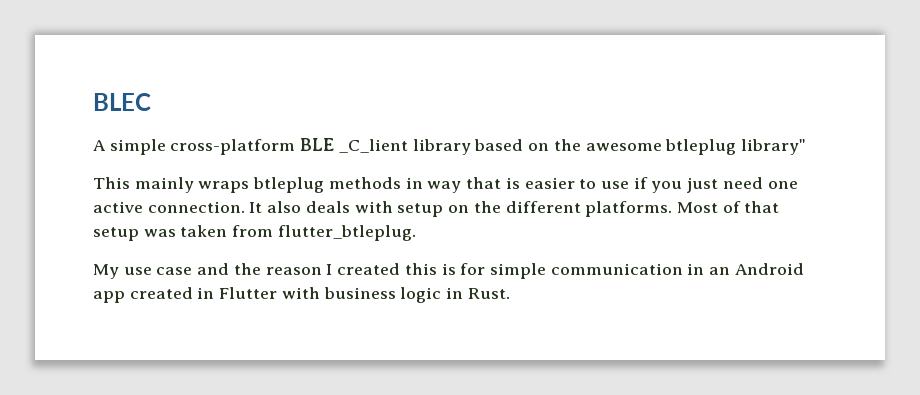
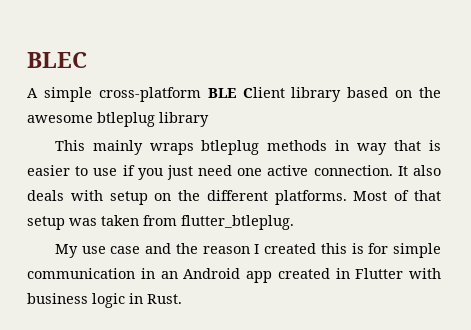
[338,139,408,153] _C_lient -> [242,87,285,98] Client
[740,139,806,155] library" -> [159,112,209,127] library

